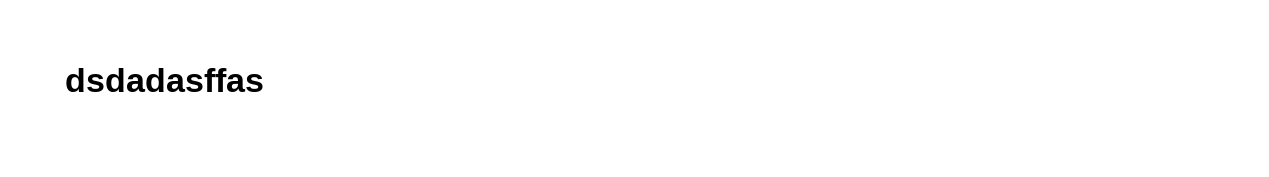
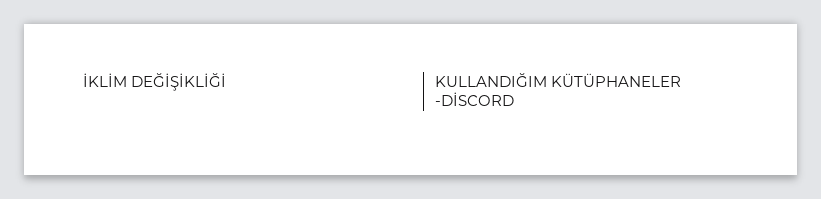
[65,68,264,92] dsdadasffas -> [83,73,227,91] [435,73,682,87] [435,92,514,106] İKLİM DEĞİŞİKLİĞİ // KULLANDIĞIM KÜTÜPHANELER -DİSCORD

